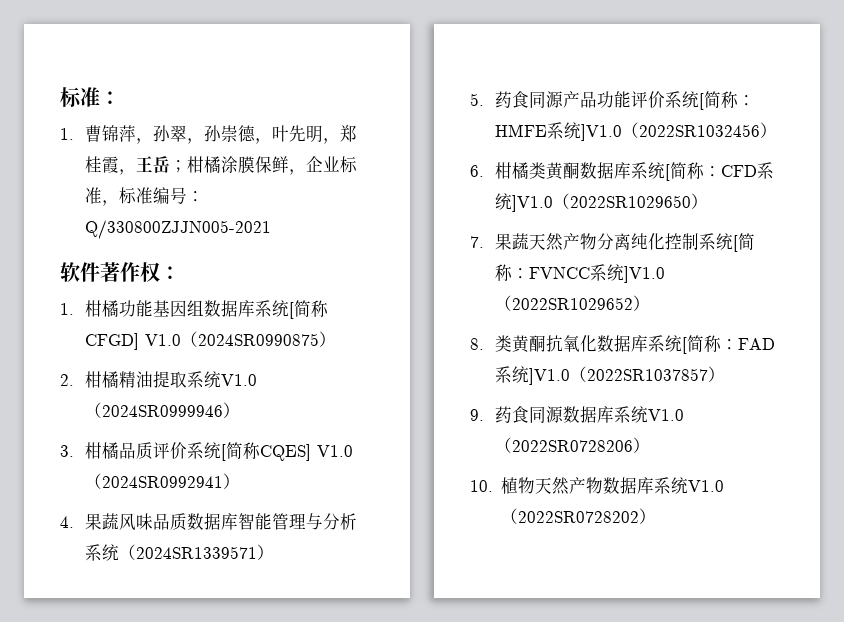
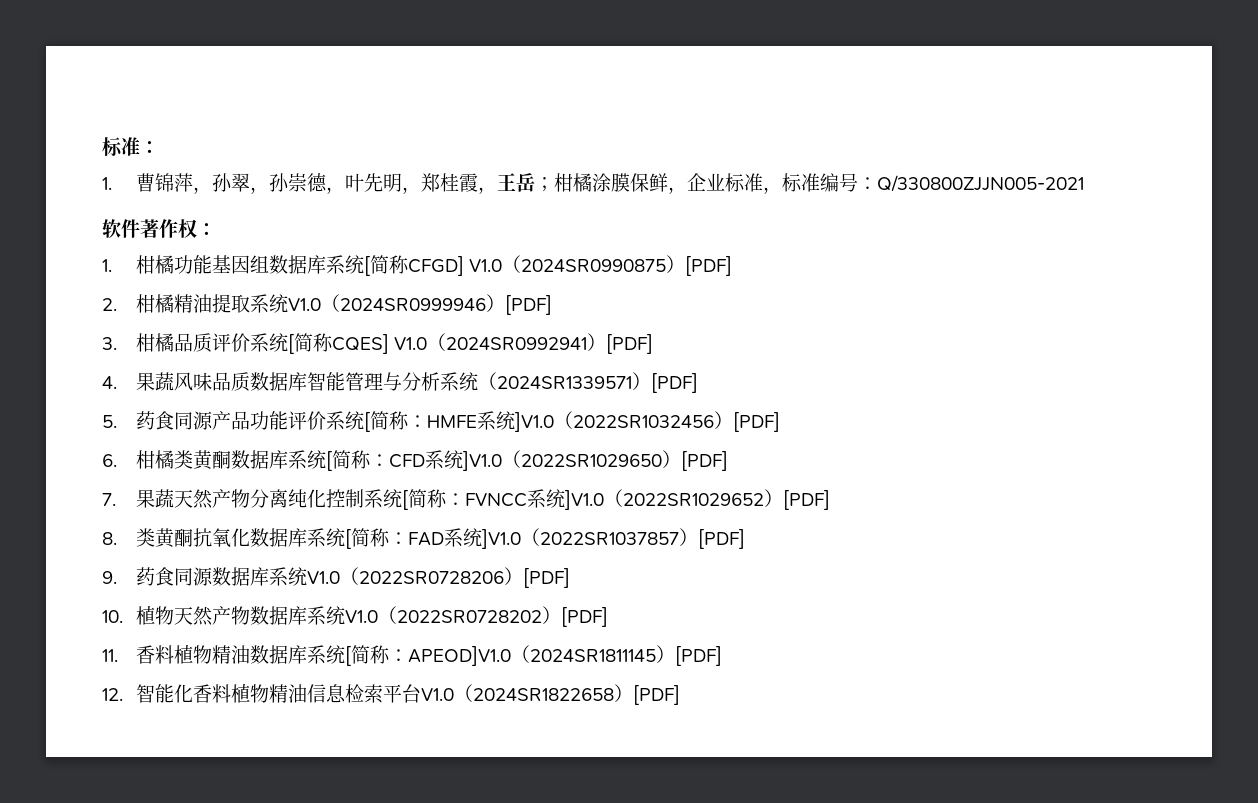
(337, 339) none -> [684,256,732,276] [PDF]
(241, 410) none -> [504,295,552,315] [PDF]
(241, 481) none -> [605,334,653,354] [PDF]
(275, 552) none -> [650,373,698,393] [PDF]
(778, 130) none -> [732,412,780,432] [PDF]
(709, 201) none -> [680,451,728,471] [PDF]
(651, 303) none -> [782,490,830,510] [PDF]
(726, 374) none -> [697,529,745,549] [PDF]
(651, 445) none -> [522,568,570,588] [PDF]
(657, 516) none -> [560,607,608,627] [102,645,722,666] [102,684,680,705] [PDF] // 11.香料植物精油数据库系统[简称：APEOD]V1.0（2024SR1811145）[PDF] // 12.智能化香料植物精油信息检索平台V1.0（2024SR1822658）[PDF]

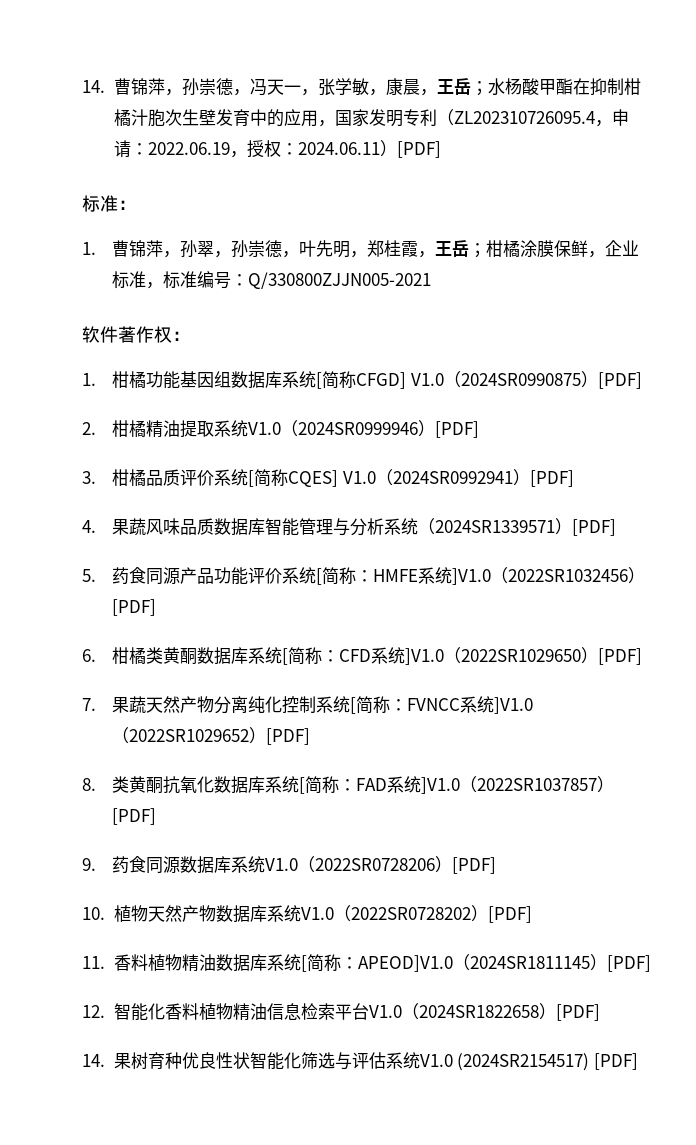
(102, 147) none -> [82,78,641,96] [113,109,629,127] [113,140,441,158] 14.曹锦萍，孙崇德，冯天一，张学敏，康晨，王岳；水杨酸甲酯在抑制柑橘汁胞次生壁发育中的应用，国家发明专利（ZL202310726095.4，申请：2022.06.19，授权：2024.06.11）[PDF] //
(680, 695) none -> [82,1052,638,1071] // 14.果树育种优良性状智能化筛选与评估系统V1.0 (2024SR2154517) [PDF]

